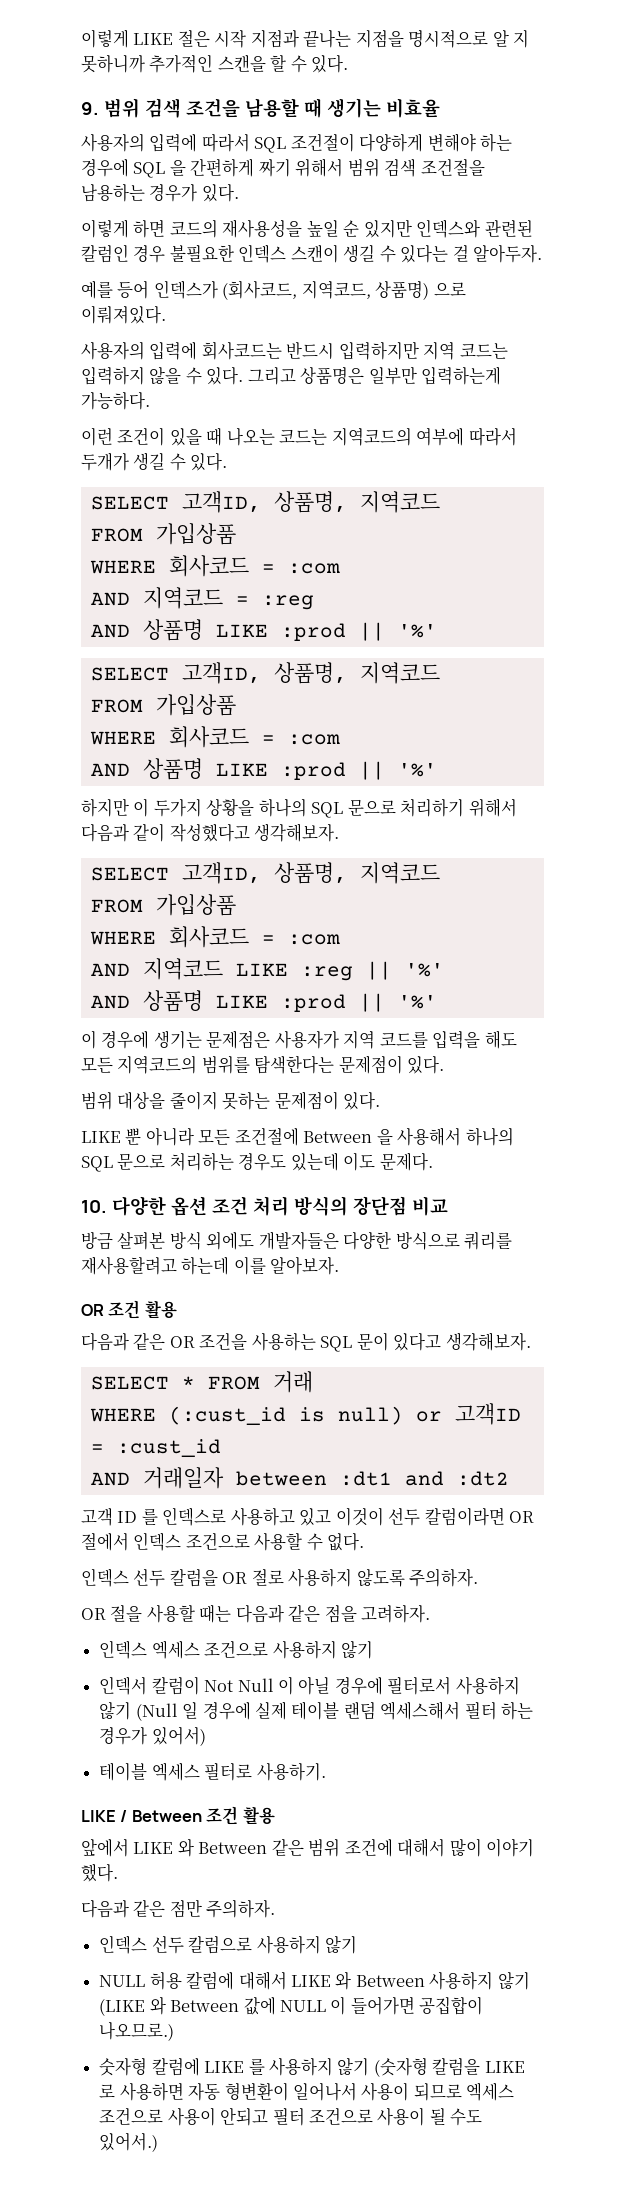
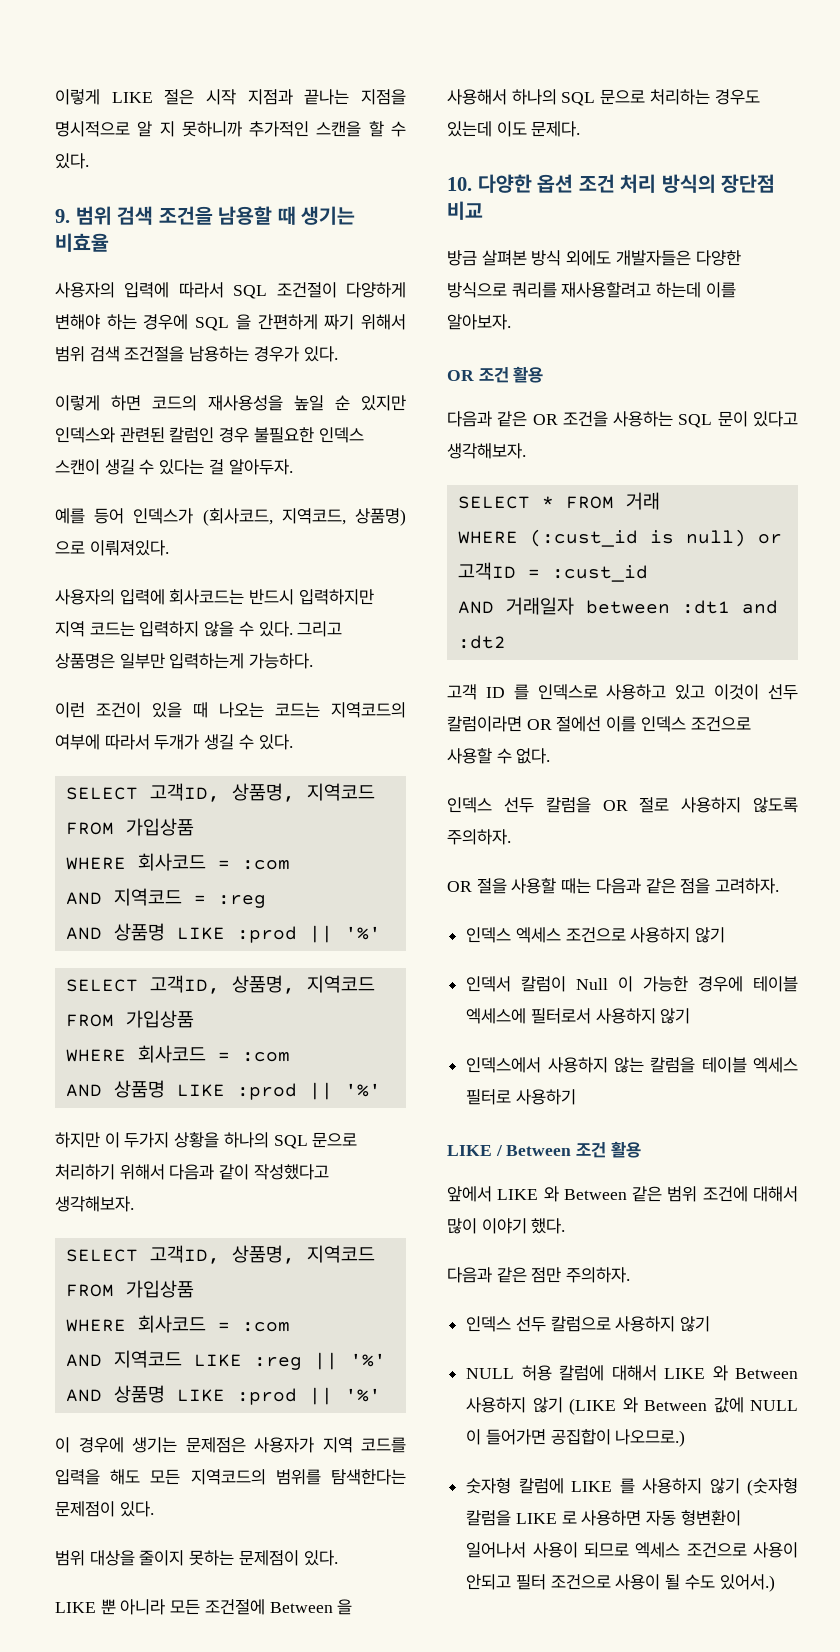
[81,1532,129,1551] 절에서 -> [556,716,637,732] 절에선 이를
[204,1680,234,1692] Not -> (567, 984) none
[298,1676,383,1695] 아닐 경우에 -> [643,976,798,992] [466,1008,527,1024] 가능한 경우에 테이블 엑세스에
[135,1701,534,1721] [99,1726,206,1746] (Null 일 경우에 실제 테이블 랜덤 엑세스해서 필터 하는 경우가 있어서) // -> [466,1057,696,1073] // 인덱스에서 사용하지 않는 칼럼을
[256,1762,326,1781] 사용하기. -> [515,1089,576,1105] 사용하기

